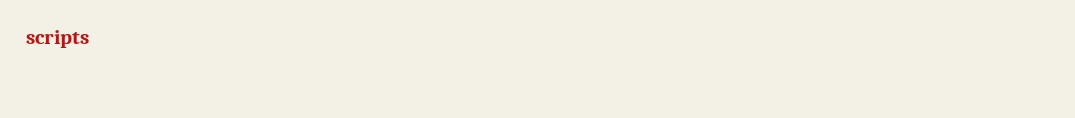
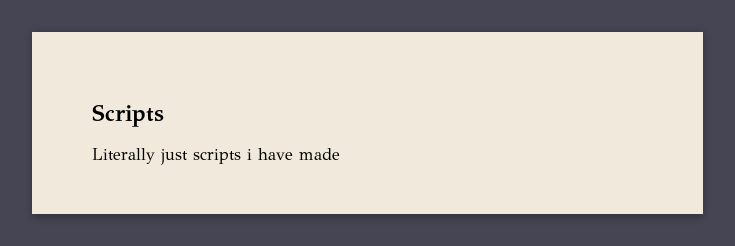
[26,30,89,48] scripts -> [92,104,164,127] [92,148,340,165] Scripts // Literally just scripts i have made

